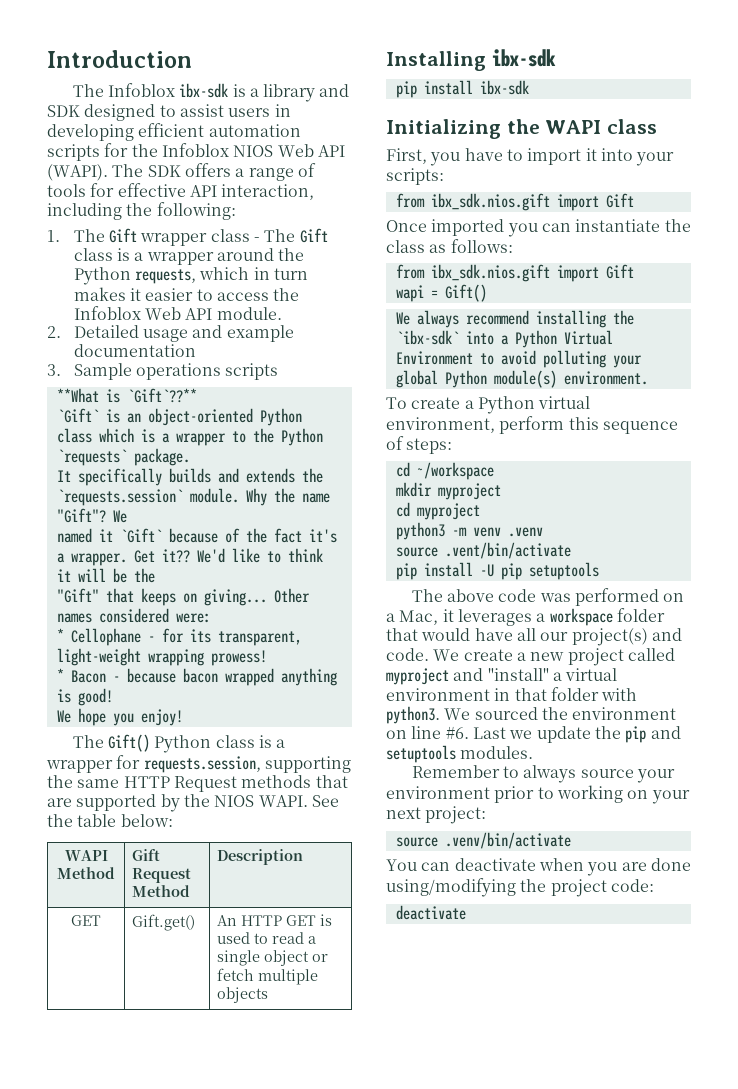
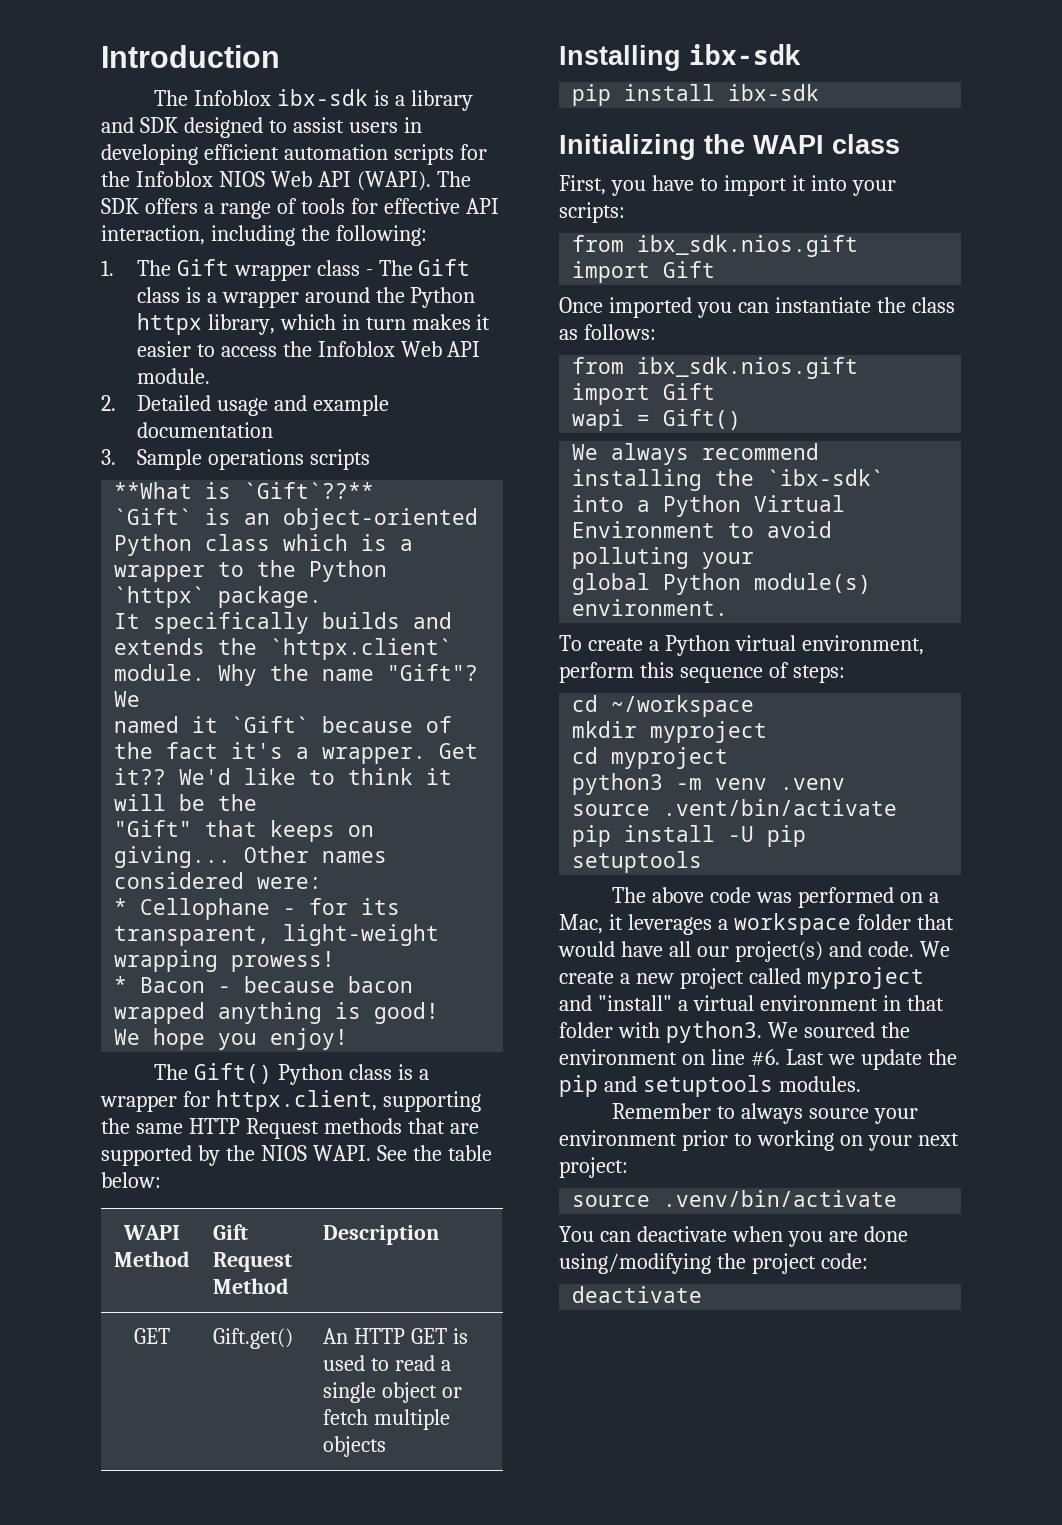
[135,269,197,284] requests, -> [136,313,275,335] httpx library,
[56,449,127,466] `requests` -> [114,586,206,608] `httpx`
[56,489,183,506] `requests.session` -> [270,638,453,660] `httpx.client`
[143,756,261,773] requests.session, -> [215,1090,377,1112] httpx.client,

